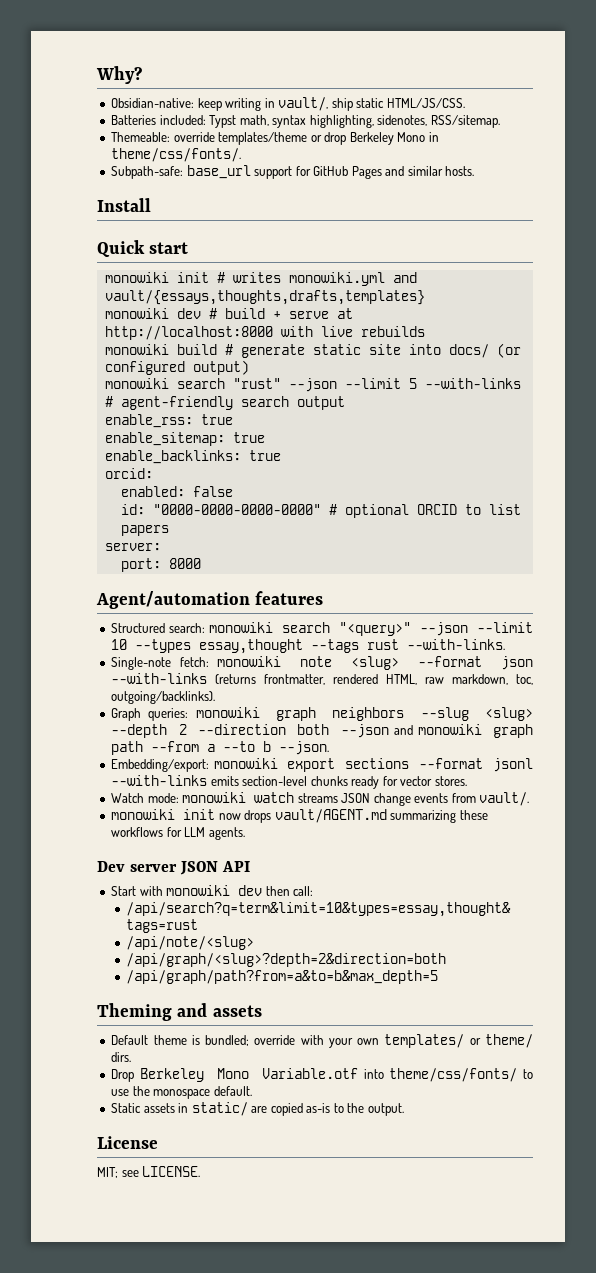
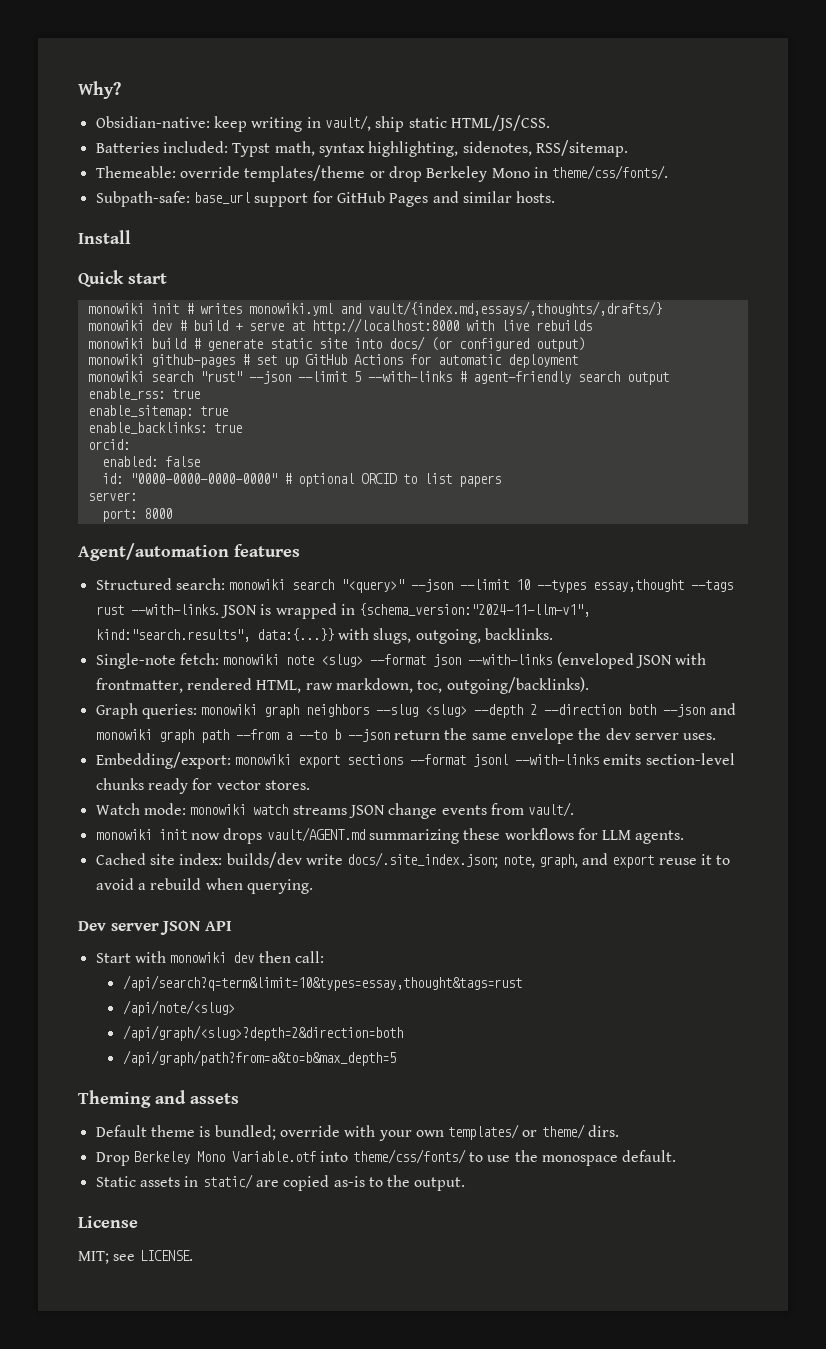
[104,290,425,305] vault/{essays,thoughts,drafts,templates} -> [367,301,662,316] vault/{index.md,essays/,thoughts/,drafts/}
(249, 367) none -> [87,354,578,368] // monowiki github-pages # set up GitHub Actions for automatic deployment
(506, 644) none -> [220,603,591,619] [95,628,553,644] JSON is wrapped in {schema_version:"2024-11-llm-v1", kind:"search.results", data:{...}} with slugs, outgoing, backlinks.
[215,674,257,684] (returns -> [556,652,707,669] (enveloped JSON with
[279,741,330,755] --json. -> [347,728,717,744] --json return the same envelope the dev server uses.
(245, 833) none -> [95,852,731,868] [95,878,313,894] // Cached site index: builds/dev write docs/.site_index.json; note, graph, and export reuse it to avoid a rebuild when querying.

